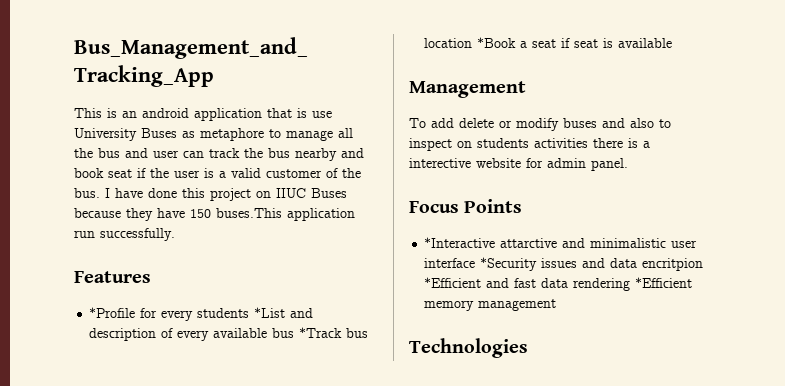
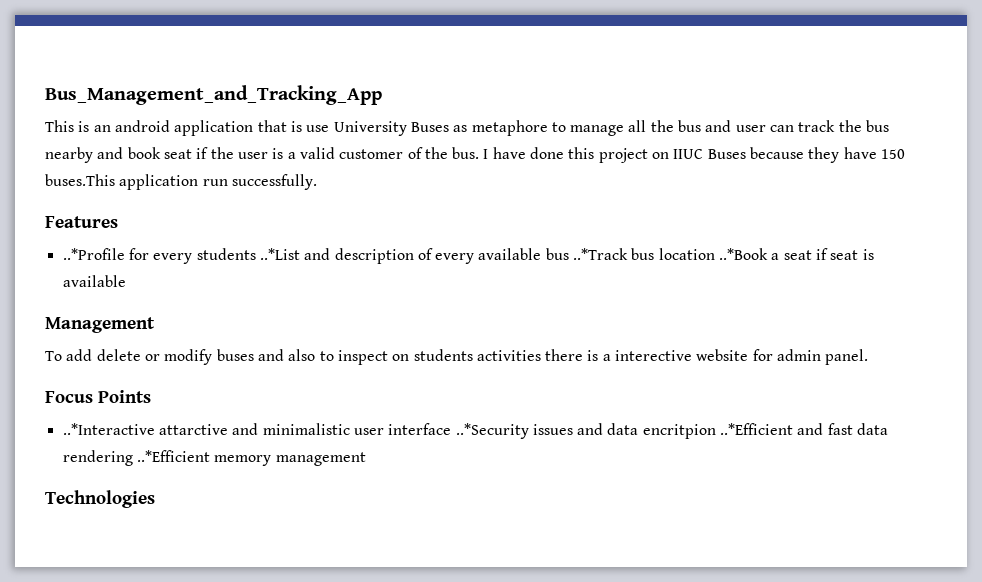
[89,307,136,318] *Profile -> [62,248,125,260] ..*Profile
[254,307,286,318] *List -> [259,248,300,260] ..*List
[299,327,343,338] *Track -> [573,248,629,260] ..*Track
[477,37,517,48] *Book -> [719,248,769,260] ..*Book
[424,237,496,248] *Interactive -> [62,423,155,435] ..*Interactive
[480,257,538,271] *Security -> [455,423,529,439] ..*Security
[424,277,482,288] *Efficient -> [720,423,794,435] ..*Efficient
[635,277,693,288] *Efficient -> [136,450,210,462] ..*Efficient

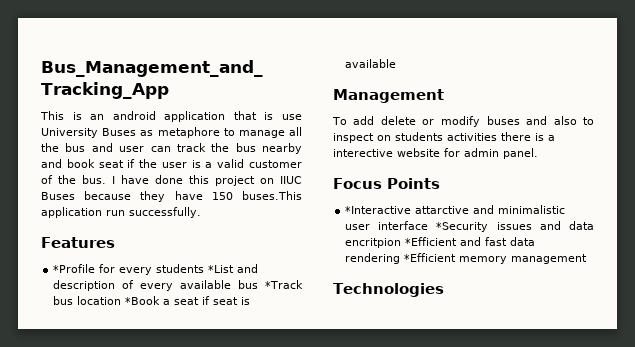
[62,248,125,260] ..*Profile -> [53,264,96,273] *Profile
[259,248,300,260] ..*List -> [208,265,235,273] *List
[573,248,629,260] ..*Track -> [265,280,304,289] *Track
[719,248,769,260] ..*Book -> [125,296,161,305] *Book
[62,423,155,435] ..*Interactive -> [345,206,412,214] *Interactive
[455,423,529,439] ..*Security -> [436,222,489,232] *Security
[720,423,794,435] ..*Efficient -> [405,237,458,246] *Efficient
[136,450,210,462] ..*Efficient -> [404,253,457,262] *Efficient

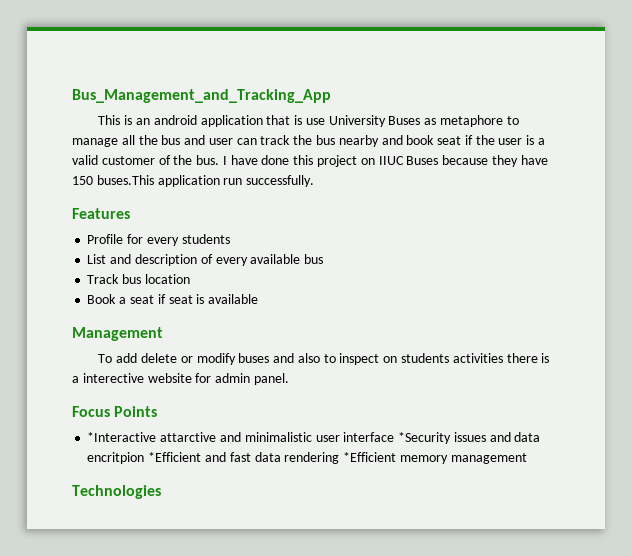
[53,264,96,273] *Profile -> [87,234,124,244] Profile
[208,265,235,273] *List -> [87,254,107,264] // List
[265,280,304,289] *Track -> [87,274,120,284] // Track
[125,296,161,305] *Book -> [87,294,117,304] // Book

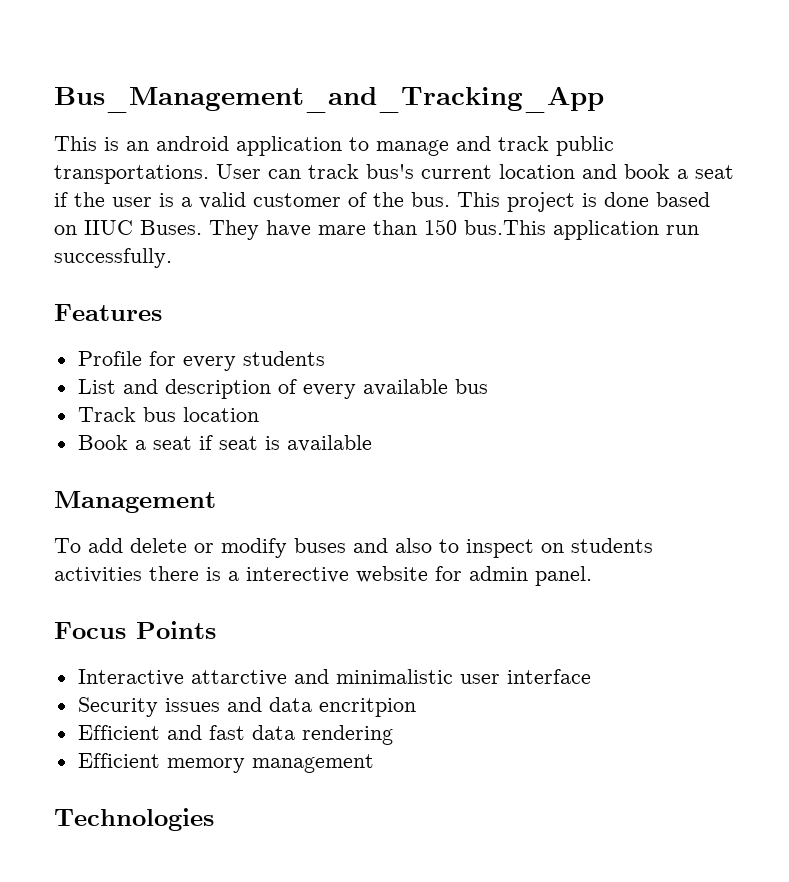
[266,115,519,127] [72,135,379,147] that is use University Buses as metaphore to manage all the bus and user can track the bus nearby -> [349,136,614,156] [54,164,575,184] to manage and track public transportations. User can track bus's current location
(435, 140) none -> [677,169,688,179] a
[222,155,548,167] [72,175,154,185] I have done this project on IIUC Buses because they have 150 buses.This -> [457,192,710,212] [54,219,546,240] This project is done based on IIUC Buses. They have mare than 150 bus.This
[87,432,157,442] *Interactive -> [77,669,184,686] Interactive
[398,432,452,444] *Security -> [77,697,158,717] // Security
[148,452,202,462] *Efficient -> [77,725,160,740] // Efficient
[343,452,397,462] *Efficient -> [77,753,160,768] // Efficient

